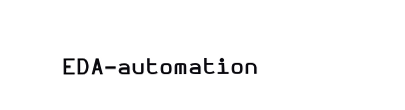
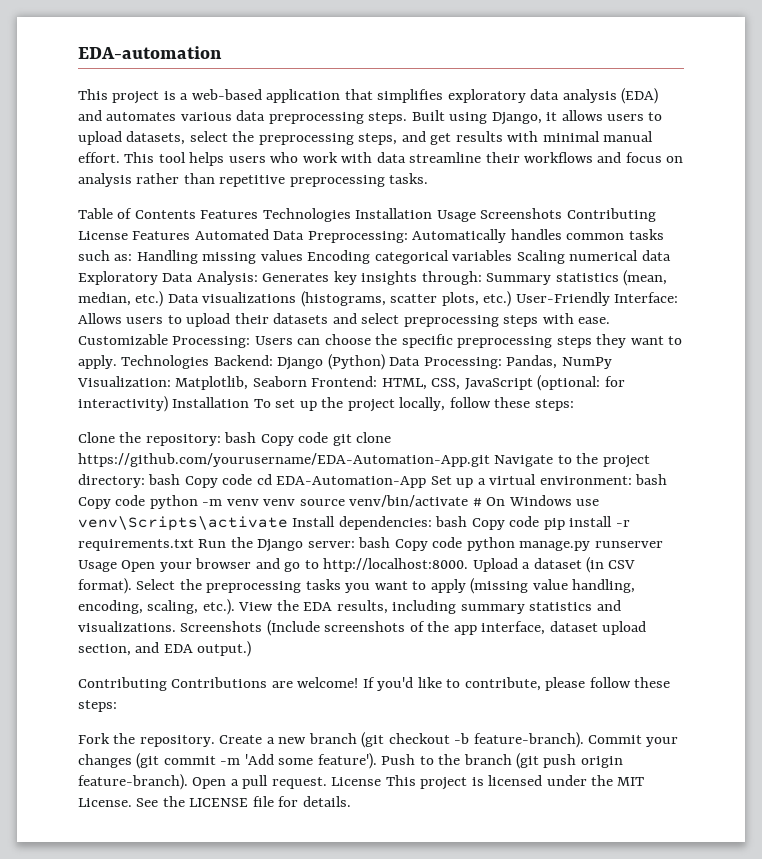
(259, 66) none -> [78,88,659,104] [78,110,663,125] [78,131,654,145] [78,152,684,166] [78,173,429,187] [78,208,656,222] [78,229,664,243] [78,250,671,264] [78,270,668,286] [78,291,679,307] [78,313,611,327] [78,334,683,348] [78,354,612,370] [77,375,625,391] [78,396,574,412] [78,432,392,446] [78,453,650,468] [78,474,668,488] [78,495,600,509] [78,516,630,531] [78,537,663,552] [78,557,636,573] [78,578,636,594] [78,599,621,615] [78,620,647,636] [78,641,252,657] [78,677,671,691] [78,700,117,712] [78,732,679,748] [78,753,623,769] [78,774,645,790] [78,796,351,807] // This project is a web-based application that simplifies exploratory data analysis (EDA) and automates various data preprocessing steps. Built using Django, it allows users to upload datasets, select the preprocessing steps, and get results with minimal manual effort. This tool helps users who work with data streamline their workflows and focus on analysis rather than repetitive preprocessing tasks. // Table of Contents Features Technologies Installation Usage Screenshots Contributing License Features Automated Data Preprocessing: Automatically handles common tasks such as: Handling missing values Encoding categorical variables Scaling numerical data Exploratory Data Analysis: Generates key insights through: Summary statistics (mean, median, etc.) Data visualizations (histograms, scatter plots, etc.) User-Friendly Interface: Allows users to upload their datasets and select preprocessing steps with ease. Customizable Processing: Users can choose the specific preprocessing steps they want to apply. Technologies Backend: Django (Python) Data Processing: Pandas, NumPy Visualization: Matplotlib, Seaborn Frontend: HTML, CSS, JavaScript (optional: for interactivity) Installation To set up the project locally, follow these steps: // Clone the repository: bash Copy code git clone https://github.com/yourusername/EDA-Automation-App.git Navigate to the project directory: bash Copy code cd EDA-Automation-App Set up a virtual environment: bash Copy code python -m venv venv source venv/bin/activate # On Windows use venv\Scripts\activate Install dependencies: bash Copy code pip install -r requirements.txt Run the Django server: bash Copy code python manage.py runserver Usage Open your browser and go to http://localhost:8000. Upload a dataset (in CSV format). Select the preprocessing tasks you want to apply (missing value handling, encoding, scaling, etc.). View the EDA results, including summary statistics and visualizations. Screenshots (Include screenshots of the app interface, dataset upload section, and EDA output.) // Contributing Contributions are welcome! If you'd like to contribute, please follow these steps: // Fork the repository. Create a new branch (git checkout -b feature-branch). Commit your changes (git commit -m 'Add some feature'). Push to the branch (git push origin feature-branch). Open a pull request. License This project is licensed under the MIT License. See the LICENSE file for details.

